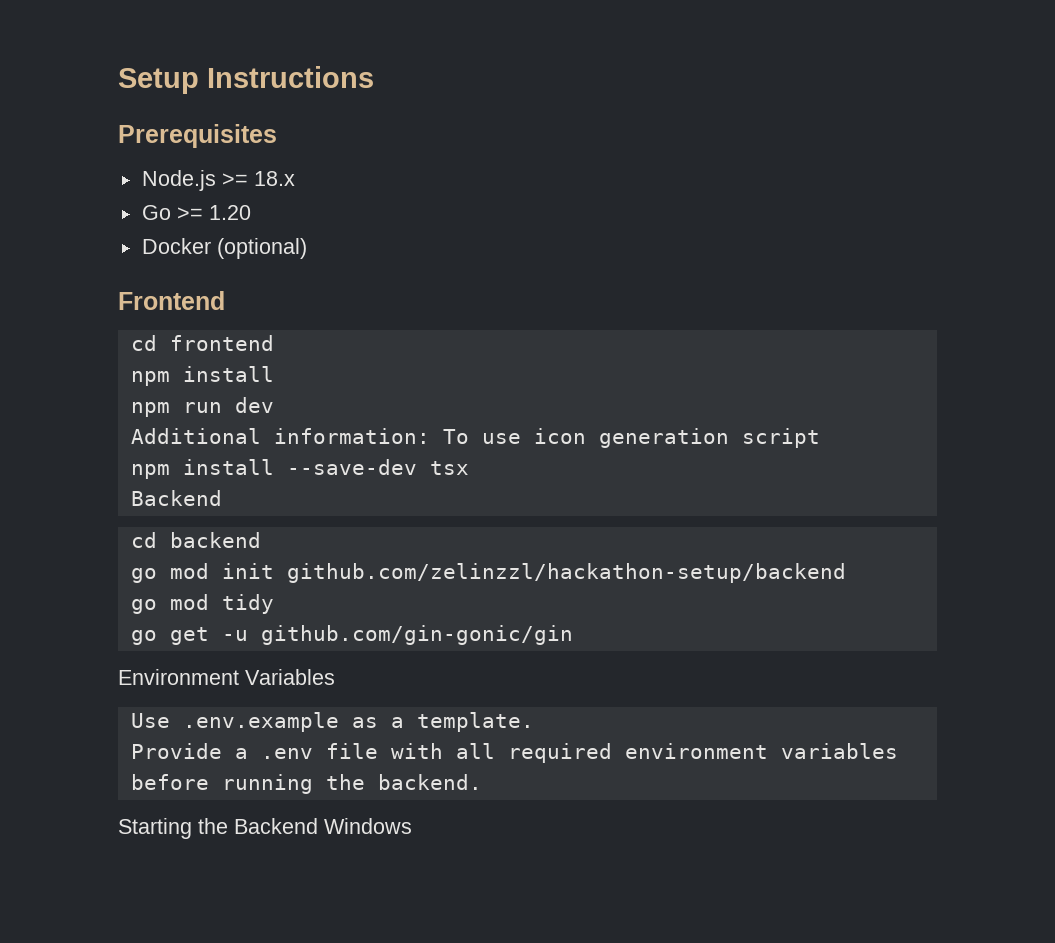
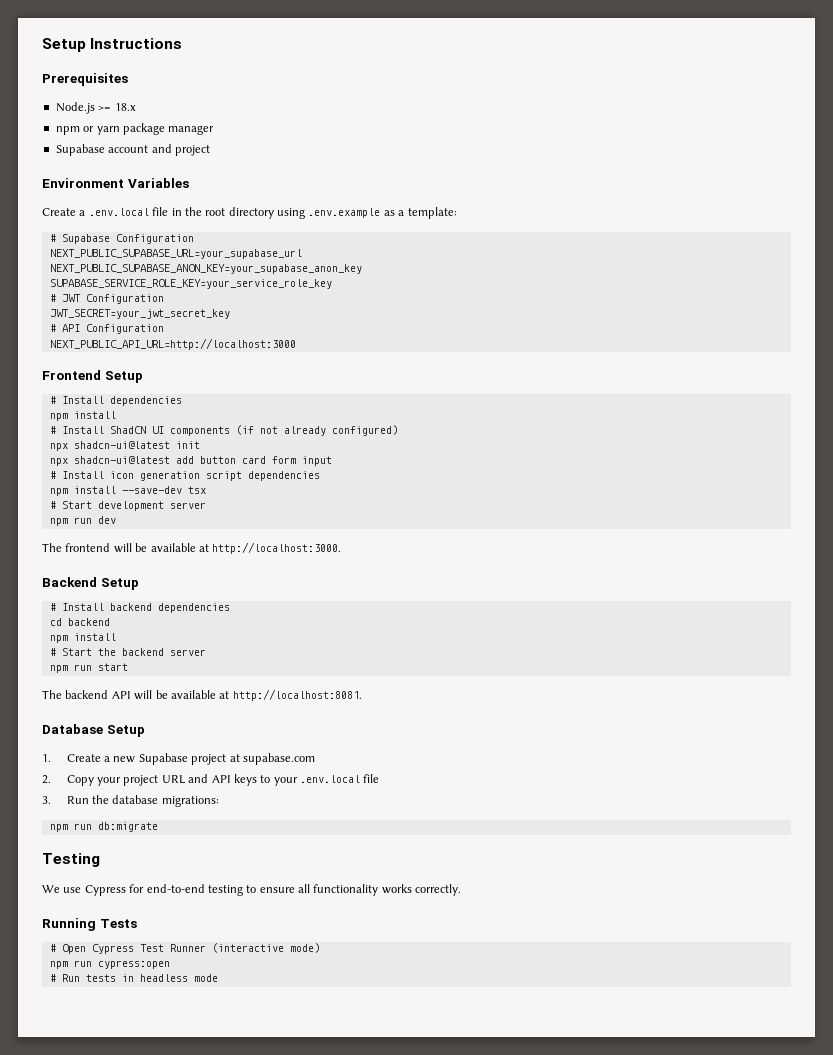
[141,205,251,220] [141,238,307,259] [118,291,225,310] [130,335,274,351] [130,366,274,386] [130,397,274,417] [130,428,521,444] Go >= 1.20 // Docker (optional) // Frontend // cd frontend // npm install // npm run dev // Additional information: To use -> [55,123,215,135] [55,144,210,156] [42,178,189,188] [42,207,457,219] [49,234,194,244] [49,249,302,259] [49,264,362,274] [49,279,332,289] [49,294,164,304] [49,309,230,319] [49,324,164,334] [49,338,296,350] [42,370,143,383] [49,396,182,406] [49,411,116,421] [49,425,398,436] [49,441,200,451] [49,456,332,466] [49,471,104,479] npm or yarn package manager // Supabase account and project // Environment Variables // Create a .env.local file in the root directory using .env.example as a template: // # Supabase Configuration // NEXT_PUBLIC_SUPABASE_URL=your_supabase_url // NEXT_PUBLIC_SUPABASE_ANON_KEY=your_supabase_anon_key // SUPABASE_SERVICE_ROLE_KEY=your_service_role_key // # JWT Configuration // JWT_SECRET=your_jwt_secret_key // # API Configuration // NEXT_PUBLIC_API_URL=http://localhost:3000 // Frontend Setup // # Install dependencies // npm install // # Install ShadCN UI components (if not already configured) // npx shadcn-ui@latest init // npx shadcn-ui@latest add button card form input // # Install
(820, 438) none -> [247,471,320,481] dependencies
[130,490,222,506] [130,532,261,548] [130,563,846,583] [130,594,274,614] [130,625,573,645] [118,669,335,685] [130,712,534,732] [130,743,898,763] [130,774,482,794] [118,818,412,839] Backend // cd backend // go mod init github.com/zelinzzl/hackathon-setup/backend // go mod tidy // go get -u github.com/gin-gonic/gin // Environment Variables // Use .env.example as a template. // Provide a .env file with all required environment variables before running the backend. // Starting the Backend Windows -> [49,501,206,511] [49,516,116,526] [42,542,342,554] [42,577,139,590] [49,603,230,613] [49,618,110,626] [49,633,116,643] [49,648,206,656] [49,663,128,673] [42,689,362,701] [42,724,145,737] [42,753,315,765] [42,774,380,786] [42,795,219,807] [49,822,158,832] [42,853,100,867] [42,884,462,896] [42,918,137,931] [49,943,320,954] [49,960,170,969] [49,974,218,982] # Start development server // npm run dev // The frontend will be available at http://localhost:3000. // Backend Setup // # Install backend dependencies // cd backend // npm install // # Start the backend server // npm run start // The backend API will be available at http://localhost:8081. // Database Setup // 1. Create a new Supabase project at supabase.com // 2. Copy your project URL and API keys to your .env.local file // 3. Run the database migrations: // npm run db:migrate // Testing // We use Cypress for end-to-end testing to ensure all functionality works correctly. // Running Tests // # Open Cypress Test Runner (interactive mode) // npm run cypress:open // # Run tests in headless mode

